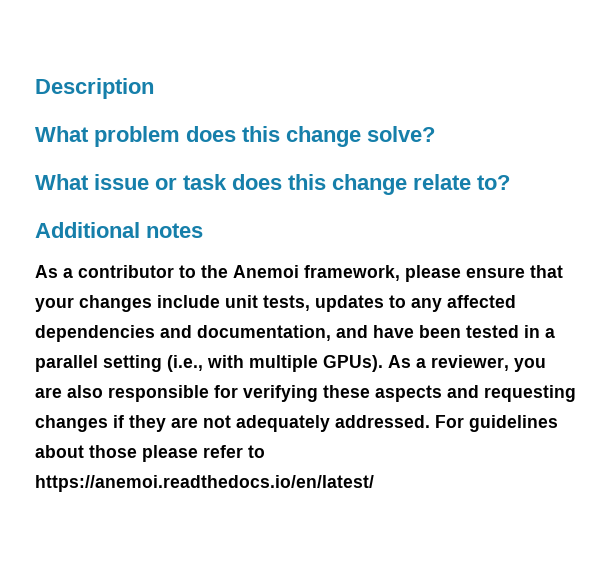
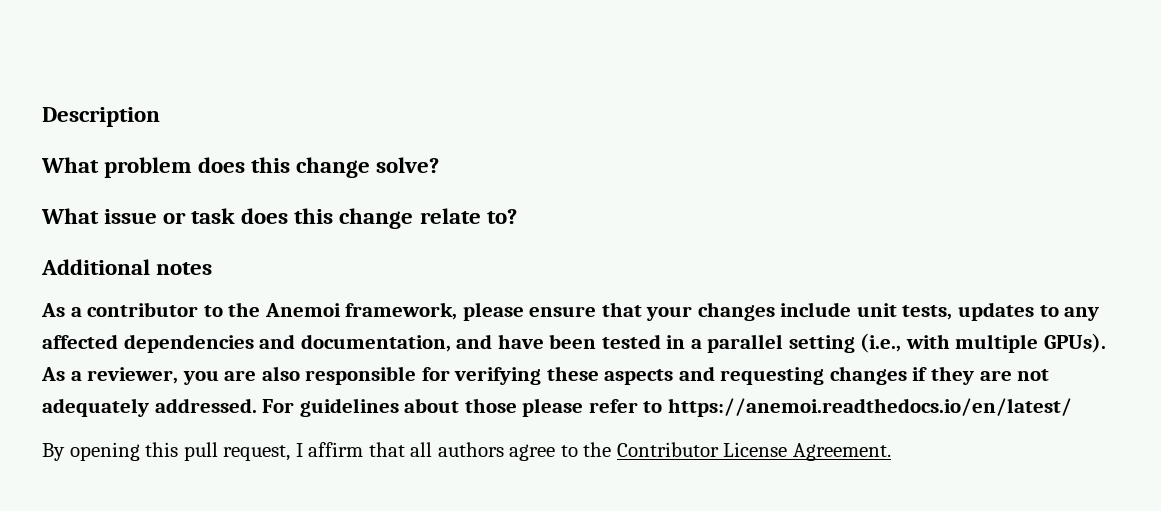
(374, 483) none -> [42,442,892,461] // By opening this pull request, I affirm that all authors agree to the Contributor License Agreement.

